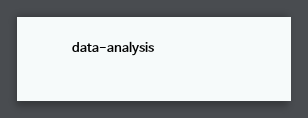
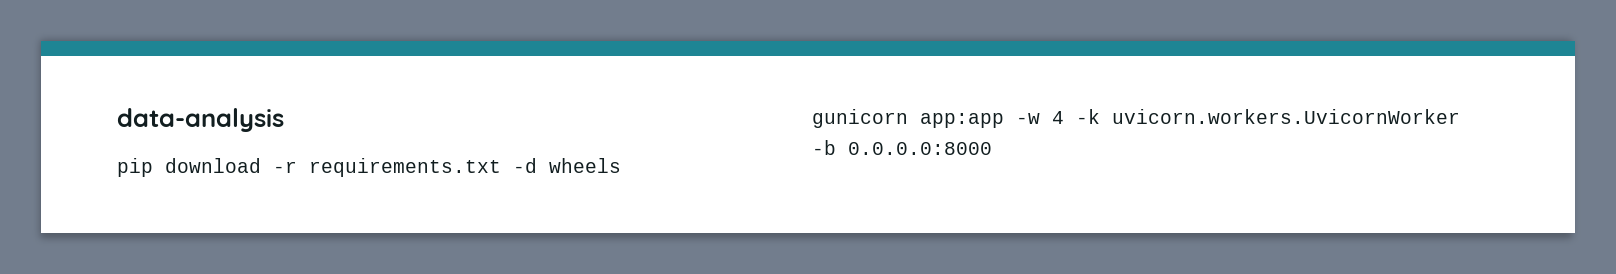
(154, 48) none -> [117,158,621,177] [812,109,1460,128] [812,140,992,155] // pip download -r requirements.txt -d wheels // gunicorn app:app -w 4 -k uvicorn.workers.UvicornWorker -b 0.0.0.0:8000

